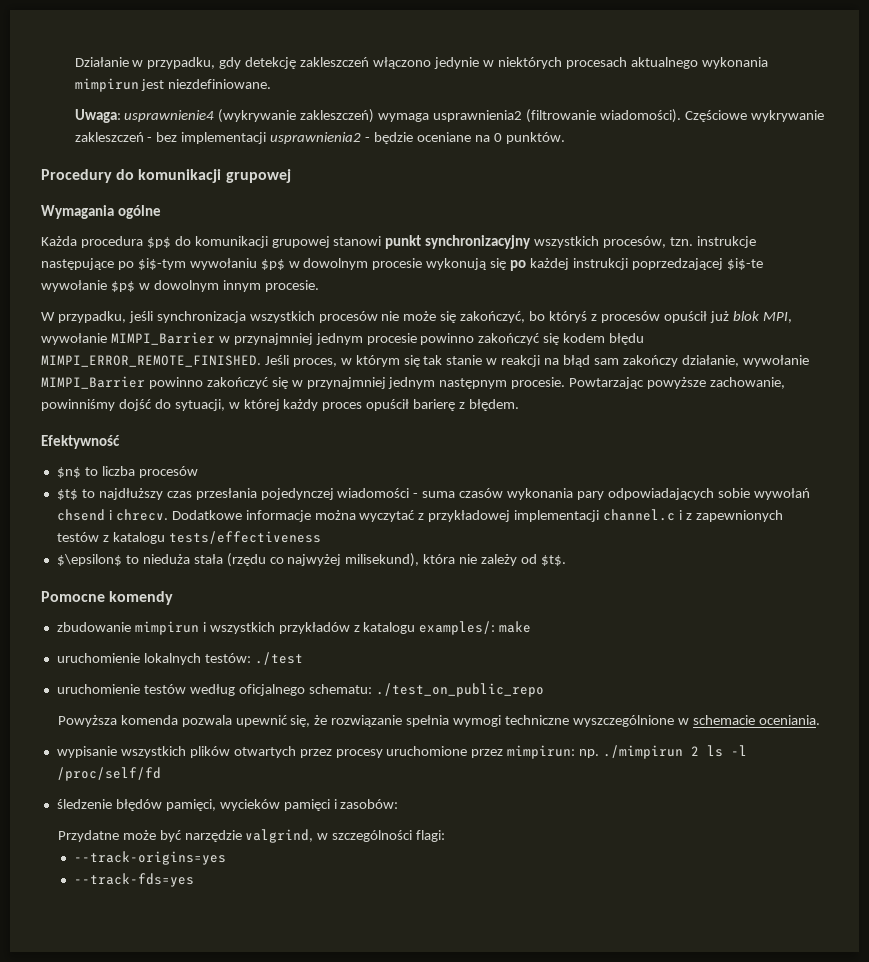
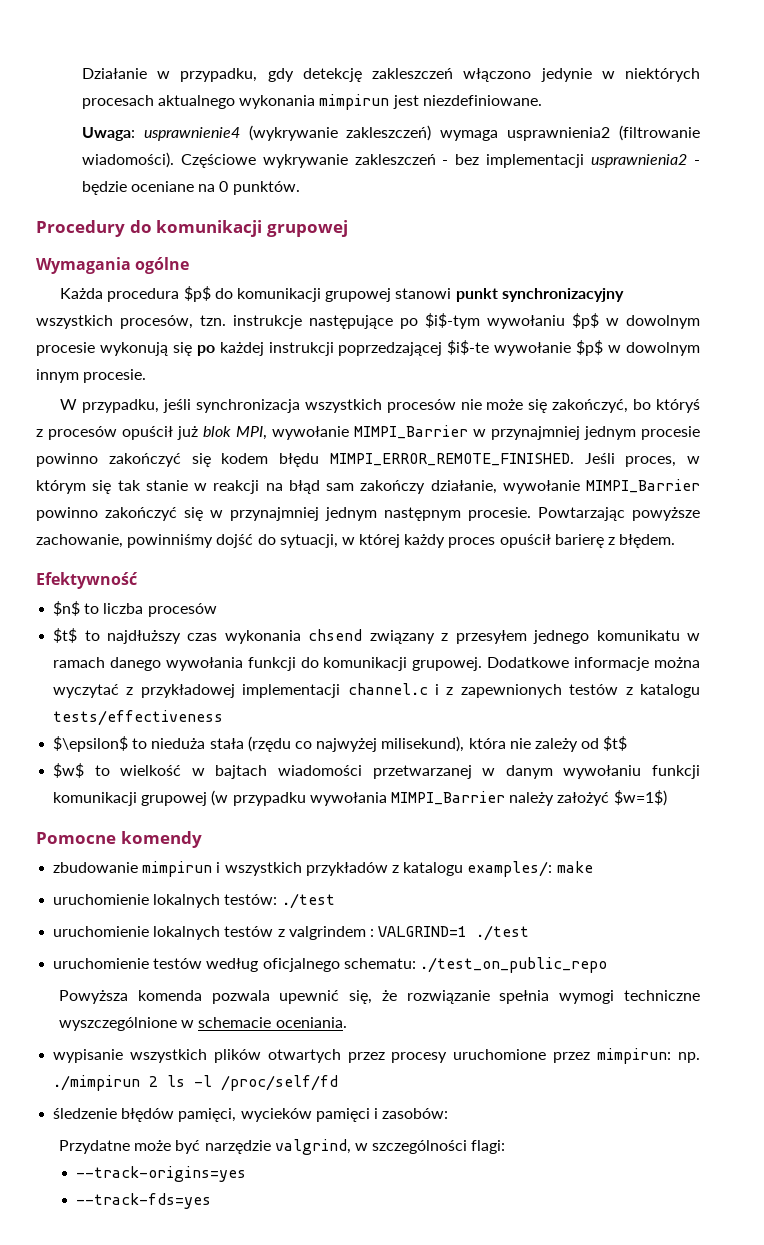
[195,488,810,500] [56,509,168,521] przesłania pojedynczej wiadomości - suma czasów wykonania pary odpowiadających sobie wywołań chsend i chrecv. -> [224,629,700,644] [53,657,483,671] wykonania chsend związany z przesyłem jednego komunikatu w ramach danego wywołania funkcji do komunikacji grupowej.
[540,555,566,566] $t$. -> [603,736,628,751] [53,763,701,779] [53,790,667,806] $t$ // $w$ to wielkość w bajtach wiadomości przetwarzanej w danym wywołaniu funkcji komunikacji grupowej (w przypadku wywołania MIMPI_Barrier należy założyć $w=1$)
(303, 658) none -> [53,925,530,941] // uruchomienie lokalnych testów z valgrindem : VALGRIND=1 ./test

